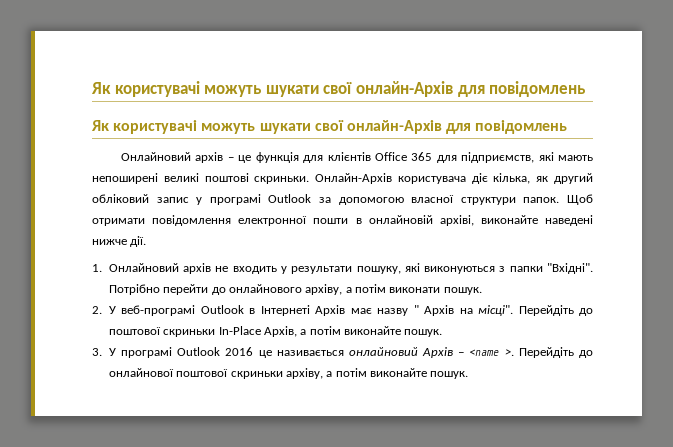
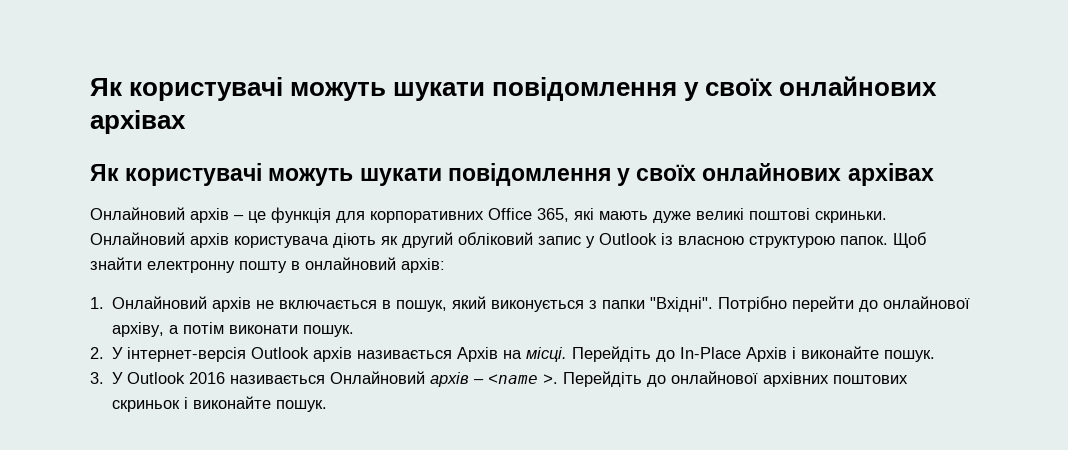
[91,81,587,97] [91,120,568,134] Як користувачі можуть шукати свої онлайн-Архів для повідомлень // Як користувачі можуть шукати свої онлайн-Архів для повідомлень -> [90,76,938,101] [90,110,186,134] [90,163,934,186] Як користувачі можуть шукати повідомлення у своїх онлайнових архівах // Як користувачі можуть шукати повідомлення у своїх онлайнових архівах
[327,152,535,163] клієнтів Office 365 для підприємств, -> [370,208,569,223] корпоративних Office 365,
[92,173,158,184] непоширені -> [653,211,691,223] дуже
[315,173,531,184] Онлайн-Архів користувача діє кілька, -> [90,232,376,248] Онлайновий архів користувача діють
[209,194,593,205] [92,215,593,226] [92,236,147,247] [92,263,496,274] програмі Outlook за допомогою власної структури папок. Щоб отримати повідомлення електронної пошти в онлайновій архіві, виконайте наведені нижче дії. // 1. Онлайновий архів не входить у результати пошуку, які виконуються -> [599,232,926,248] [90,257,445,273] [90,296,585,312] Outlook із власною структурою папок. Щоб знайти електронну пошту в онлайновий архів: // 1. Онлайновий архів не включається в пошук, який виконується
[228,284,302,293] онлайнового -> [883,296,971,309] онлайнової
[121,305,419,316] веб-програмі Outlook в Інтернеті Архів має назву " -> [127,347,453,362] інтернет-версія Outlook архів називається
[478,305,593,316] [108,326,341,337] місці". Перейдіть до поштової скриньки In-Place Архів, а потім -> [526,346,797,362] місці. Перейдіть до In-Place Архів і
[120,347,172,358] програмі -> (124, 378) none
[258,347,454,358] це називається онлайновий Архів -> [230,371,470,387] називається Онлайновий архів
[176,368,367,379] поштової скриньки архіву, а потім -> [763,372,909,387] [112,397,189,412] архівних поштових скриньок і

